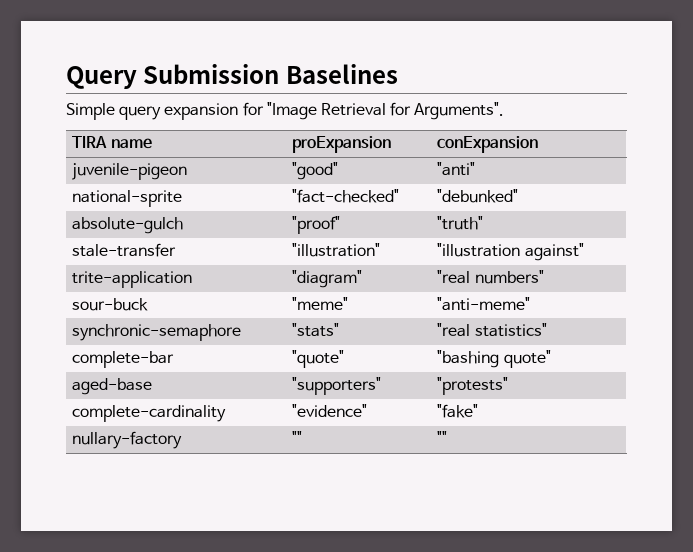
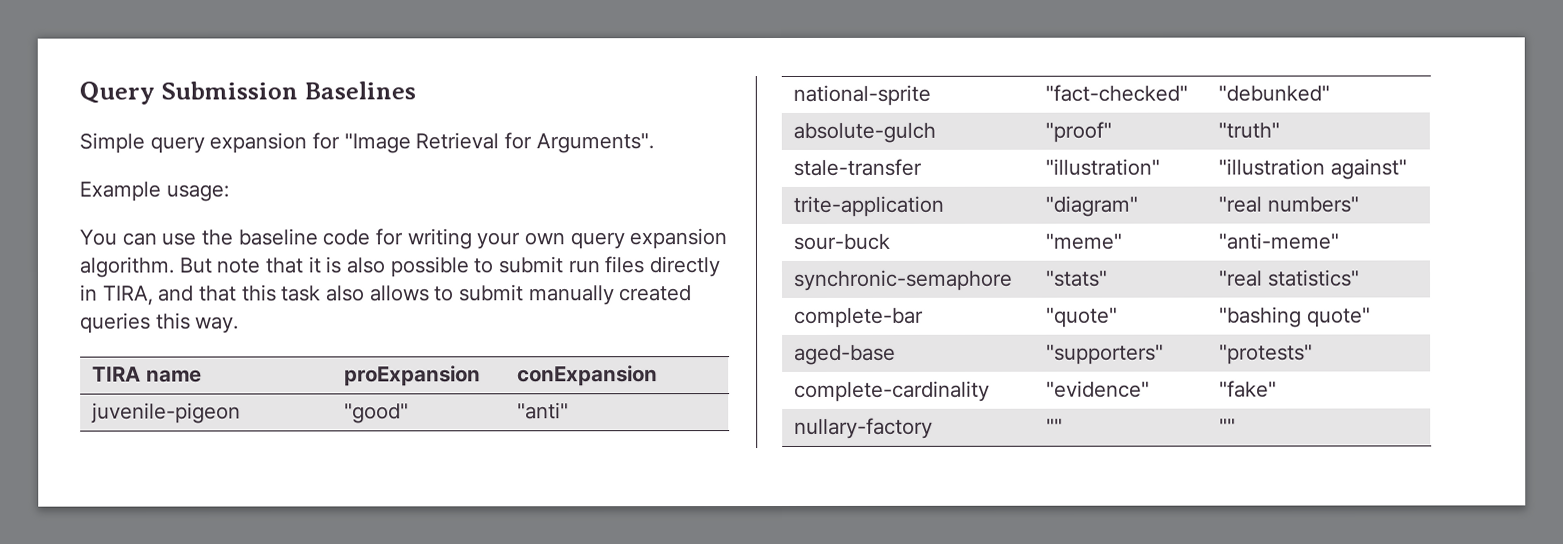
(505, 111) none -> [79,181,229,202] [79,228,728,250] [79,256,722,278] [80,284,693,306] [80,312,240,334] // Example usage: // You can use the baseline code for writing your own query expansion algorithm. But note that it is also possible to submit run files directly in TIRA, and that this task also allows to submit manually created queries this way.

